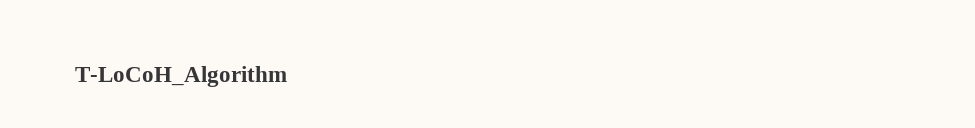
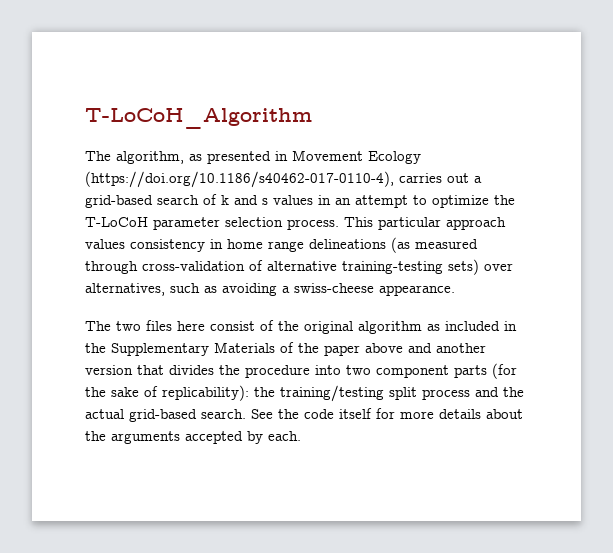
(287, 76) none -> [85,150,421,164] [85,171,482,188] [85,194,515,208] [85,217,506,230] [85,237,478,253] [85,259,513,275] [85,283,455,296] [85,320,517,334] [85,342,486,356] [85,363,517,379] [85,385,524,402] [85,408,523,422] [85,431,301,444] // The algorithm, as presented in Movement Ecology (https://doi.org/10.1186/s40462-017-0110-4), carries out a grid-based search of k and s values in an attempt to optimize the T-LoCoH parameter selection process. This particular approach values consistency in home range delineations (as measured through cross-validation of alternative training-testing sets) over alternatives, such as avoiding a swiss-cheese appearance. // The two files here consist of the original algorithm as included in the Supplementary Materials of the paper above and another version that divides the procedure into two component parts (for the sake of replicability): the training/testing split process and the actual grid-based search. See the code itself for more details about the arguments accepted by each.

